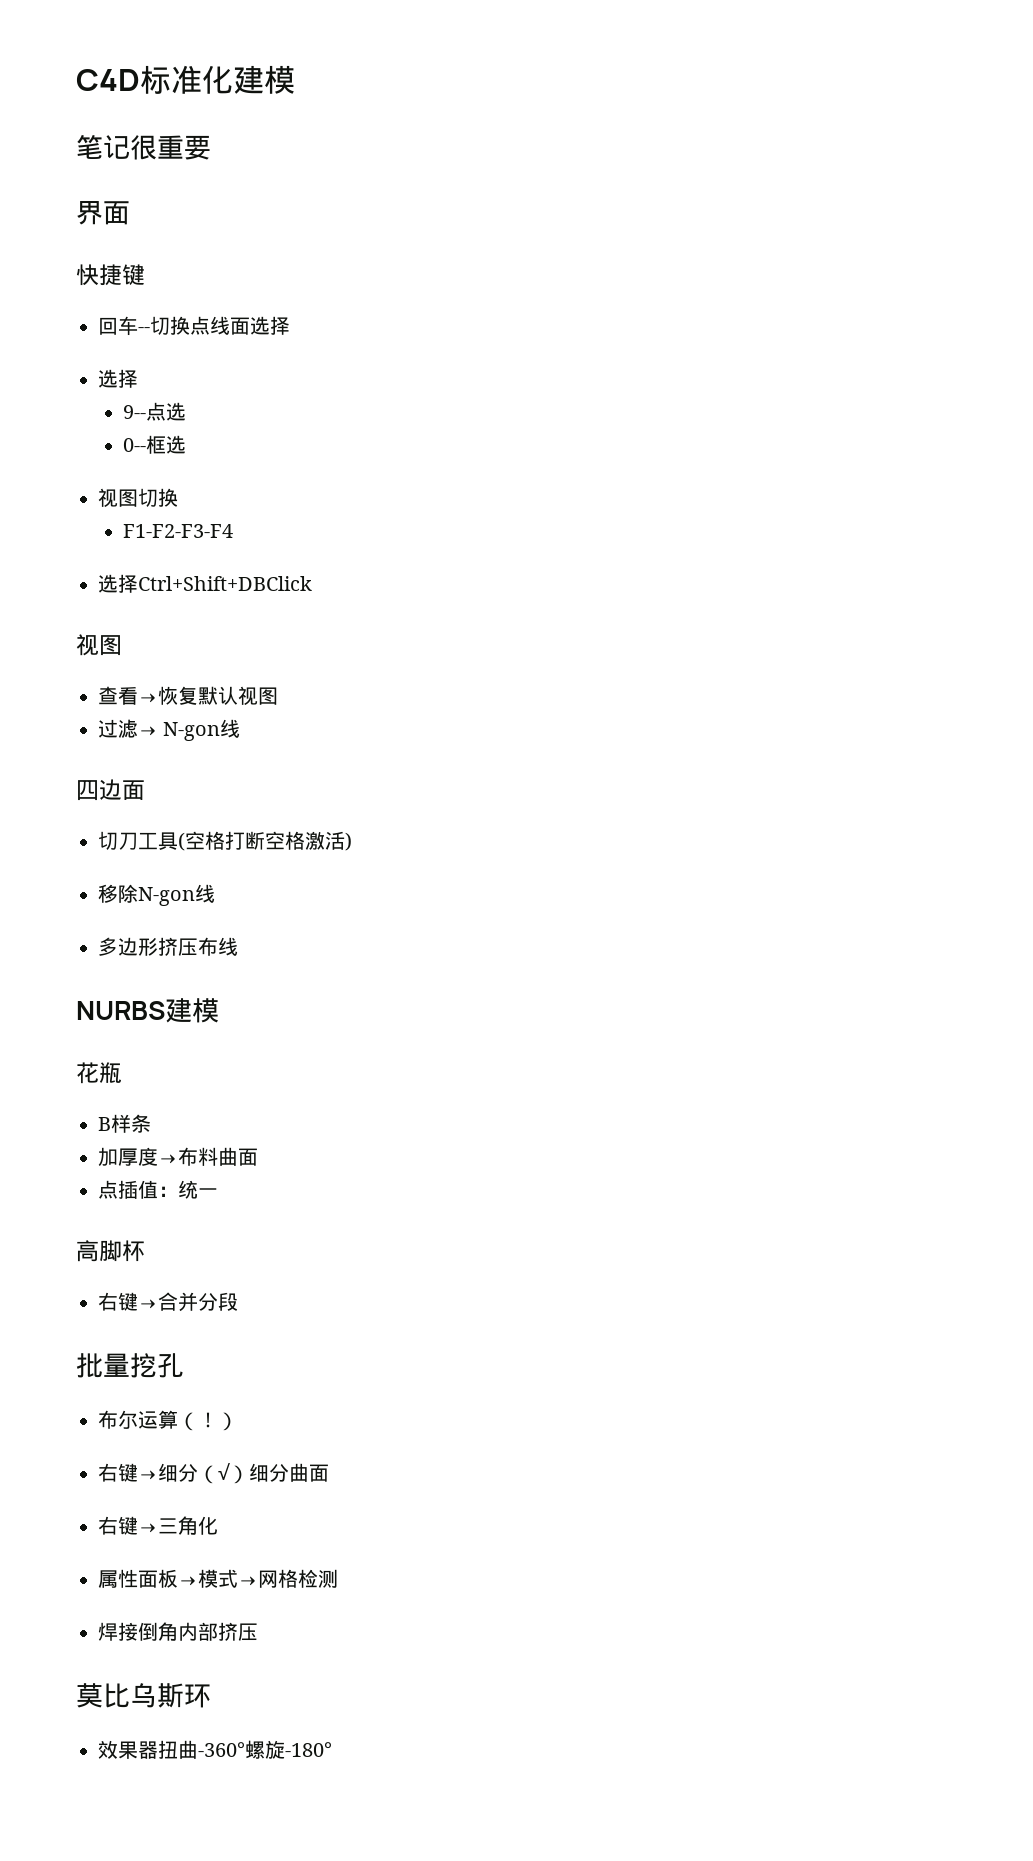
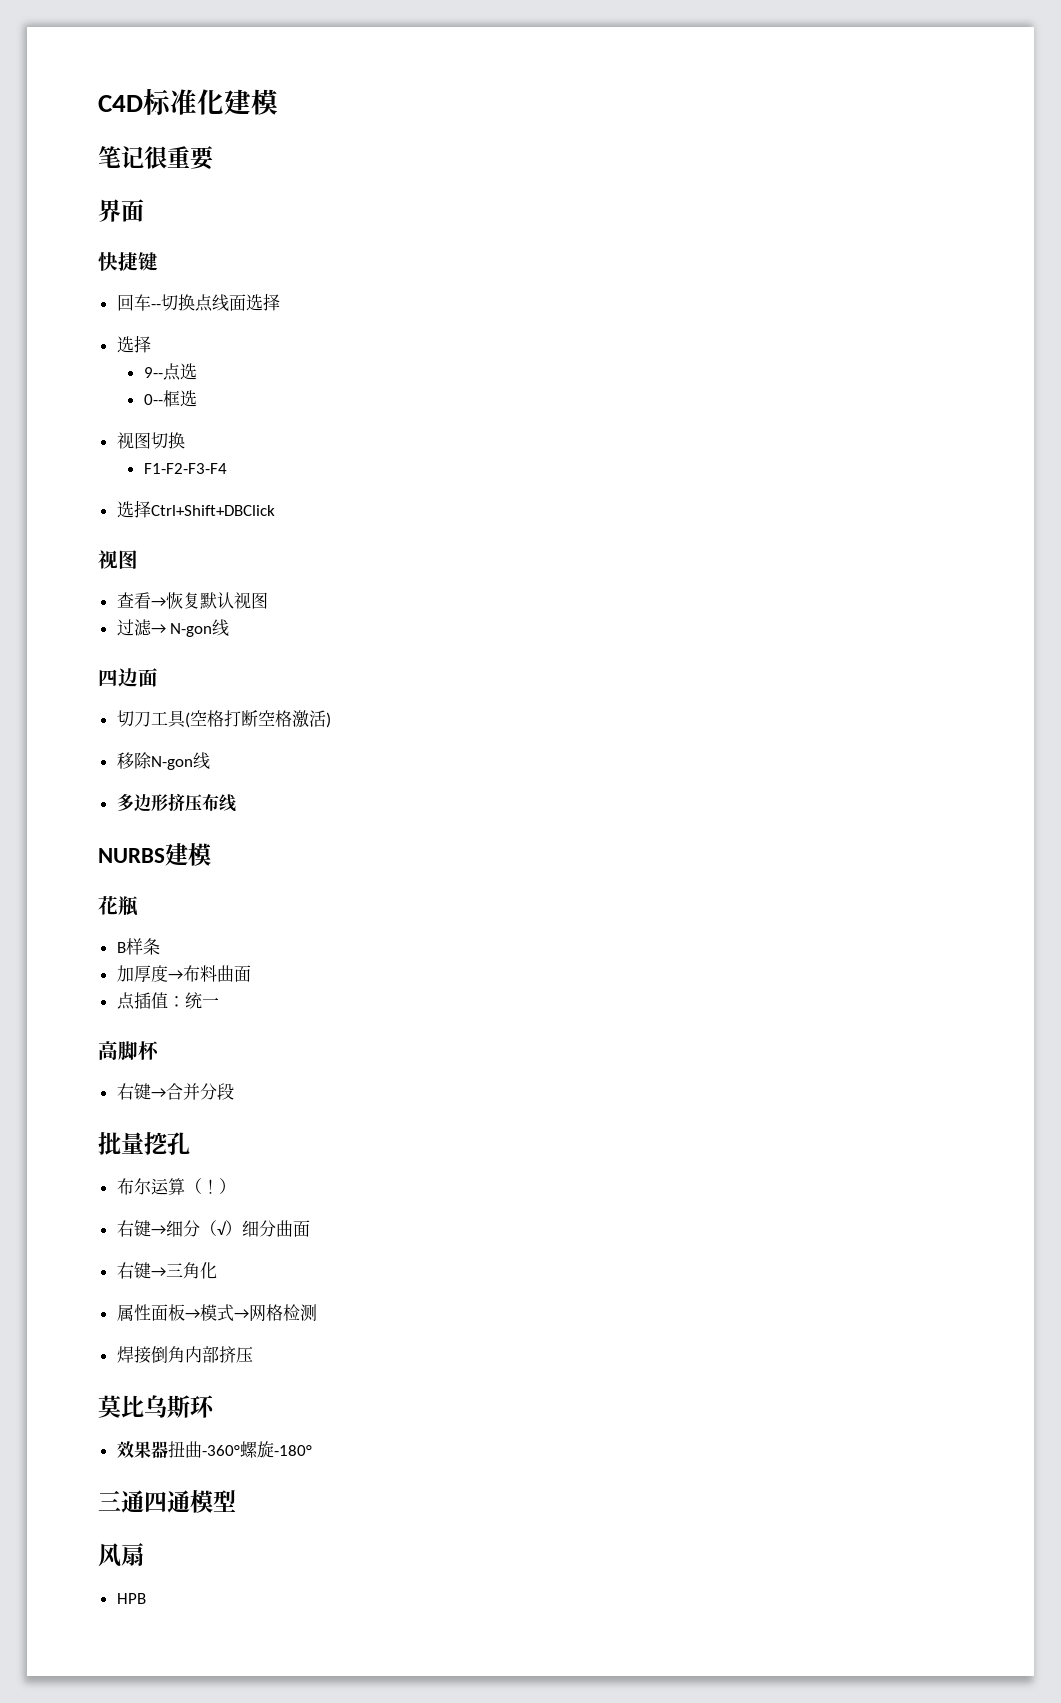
(332, 1749) none -> [98,1490,236,1513] [98,1543,144,1567] [116,1593,146,1604] // 三通四通模型 // 风扇 // HPB

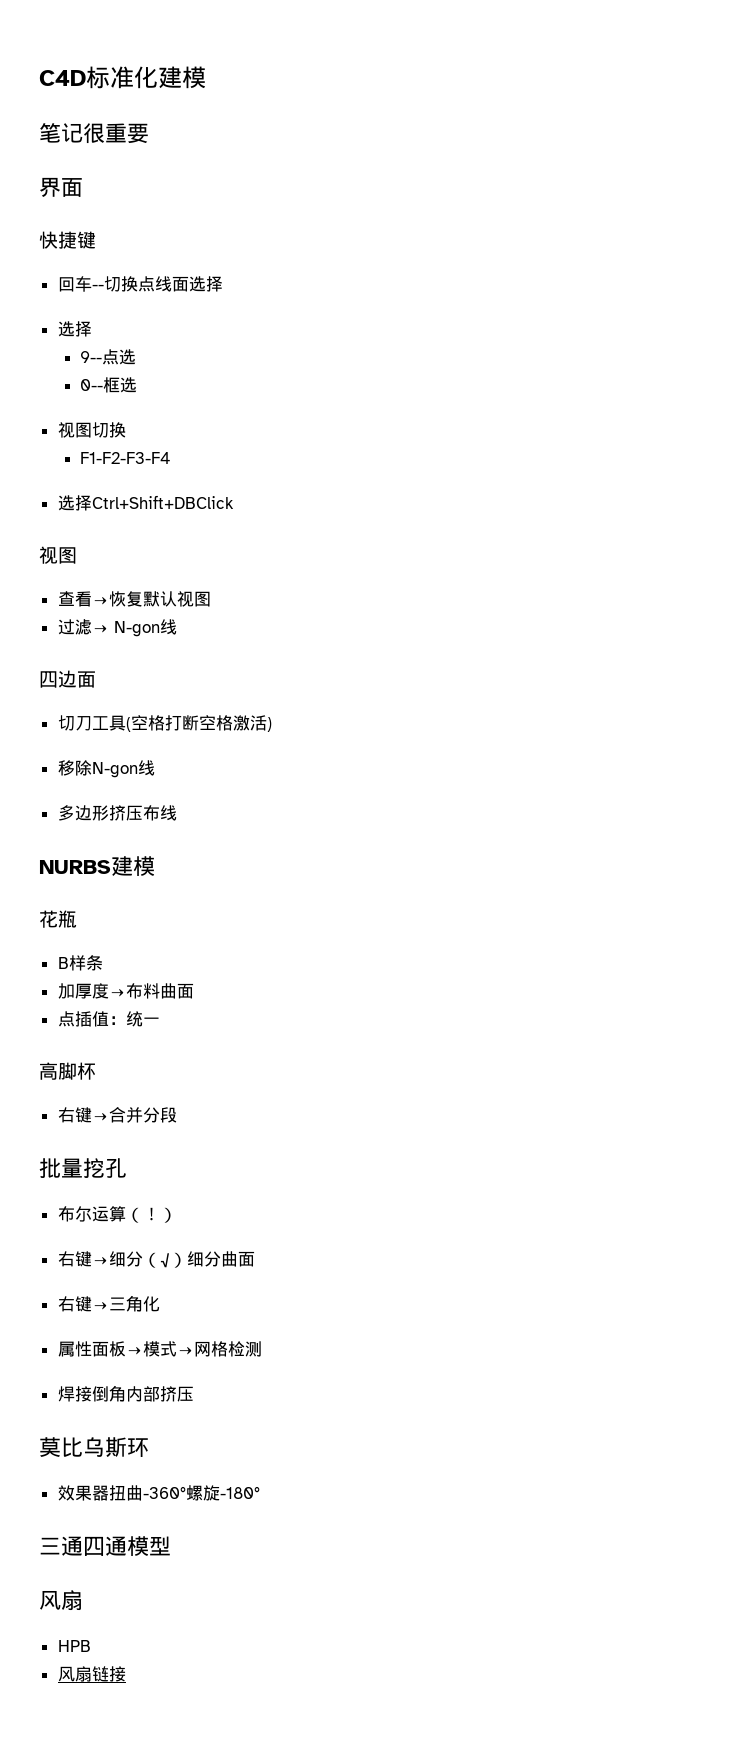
(146, 1598) none -> [57,1666,126,1682] // 风扇链接

